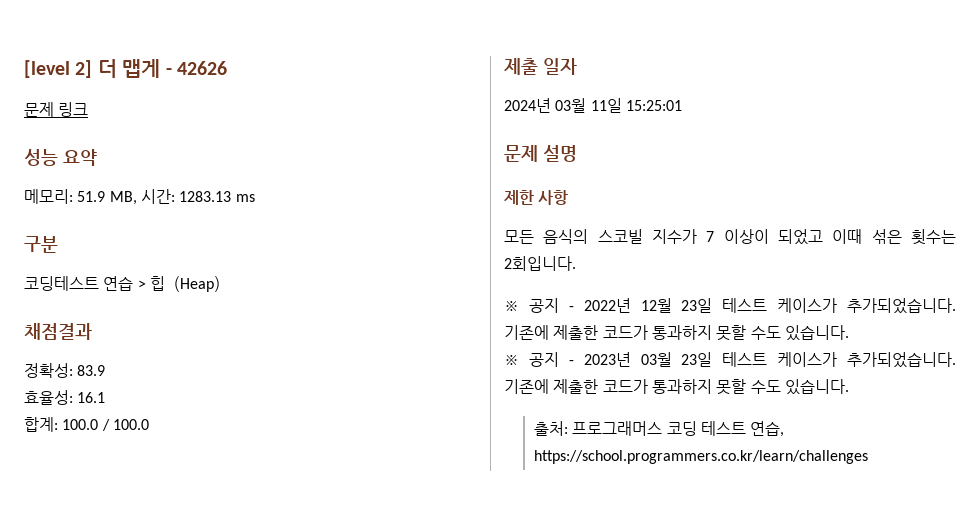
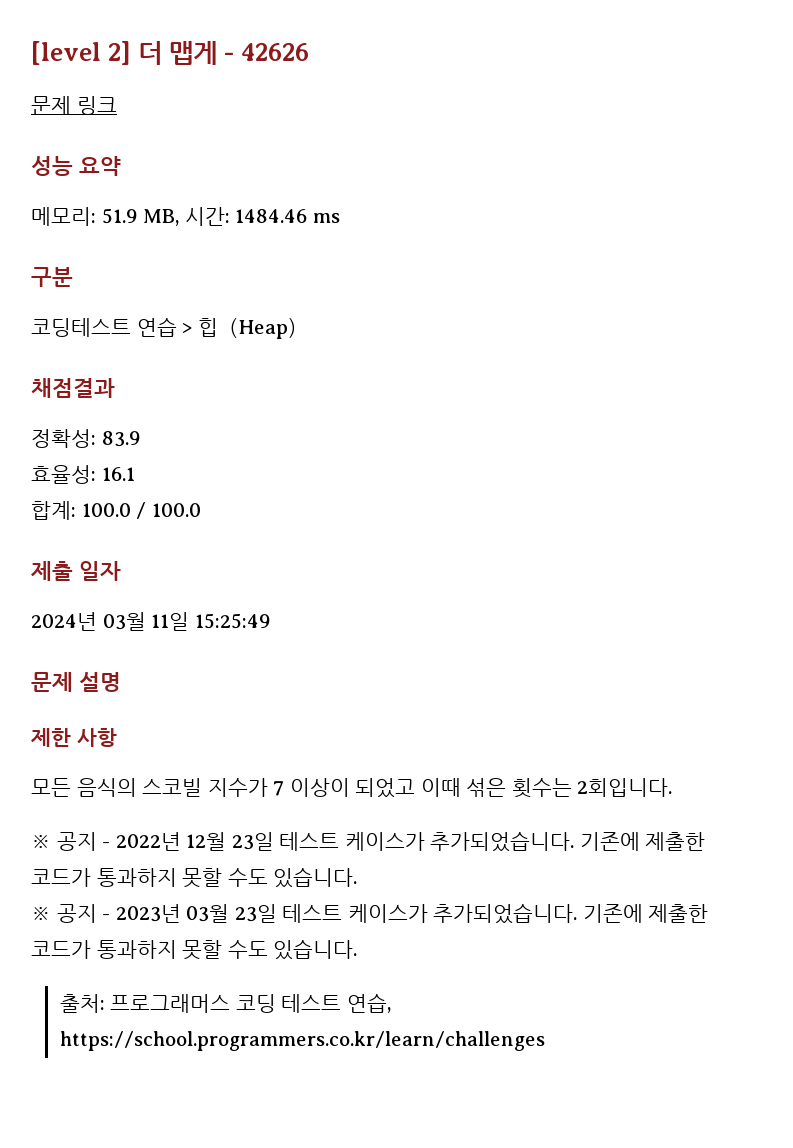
[179,191,232,202] 1283.13 -> [235,209,308,223] 1484.46
[625,100,682,111] 15:25:01 -> [194,613,271,629] 15:25:49

